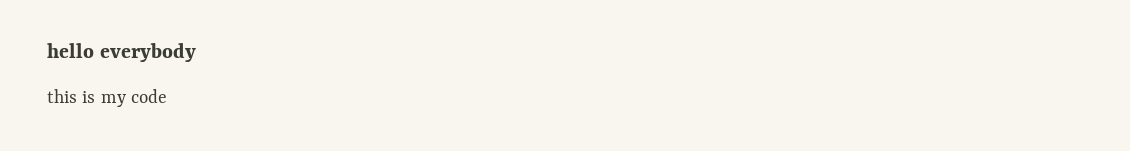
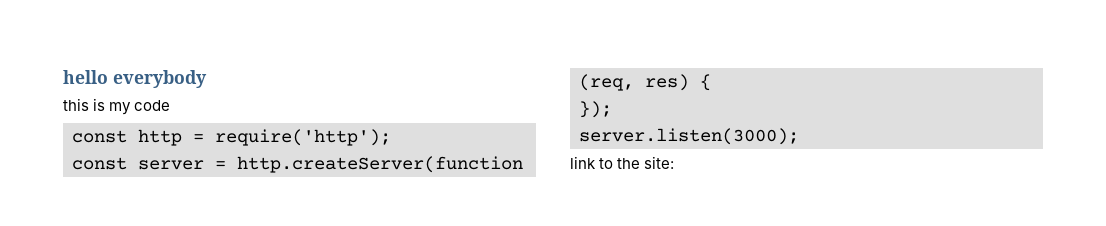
(167, 96) none -> [72,129,391,146] [72,156,523,173] [579,74,711,91] [579,101,612,118] [579,128,799,145] [570,156,675,169] // const http = require('http'); // const server = http.createServer(function (req, res) { // }); // server.listen(3000); // link to the site:

